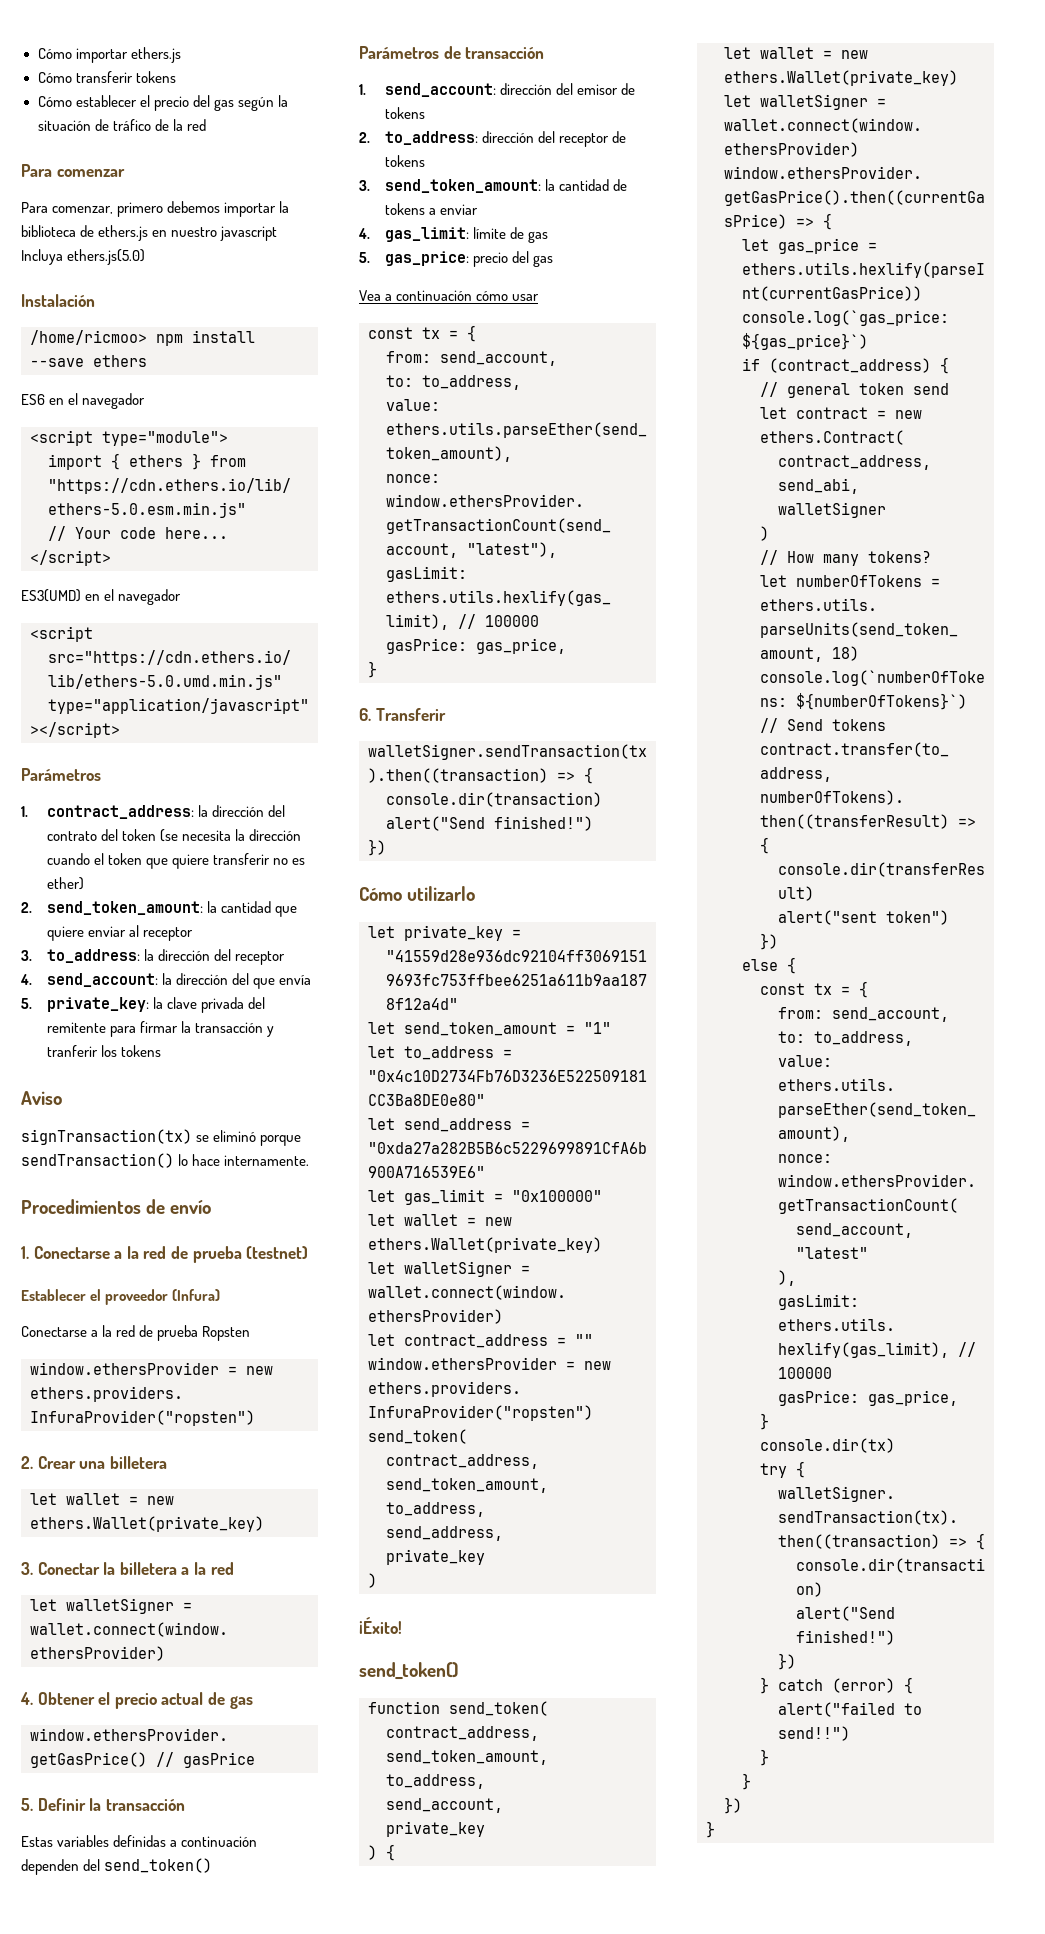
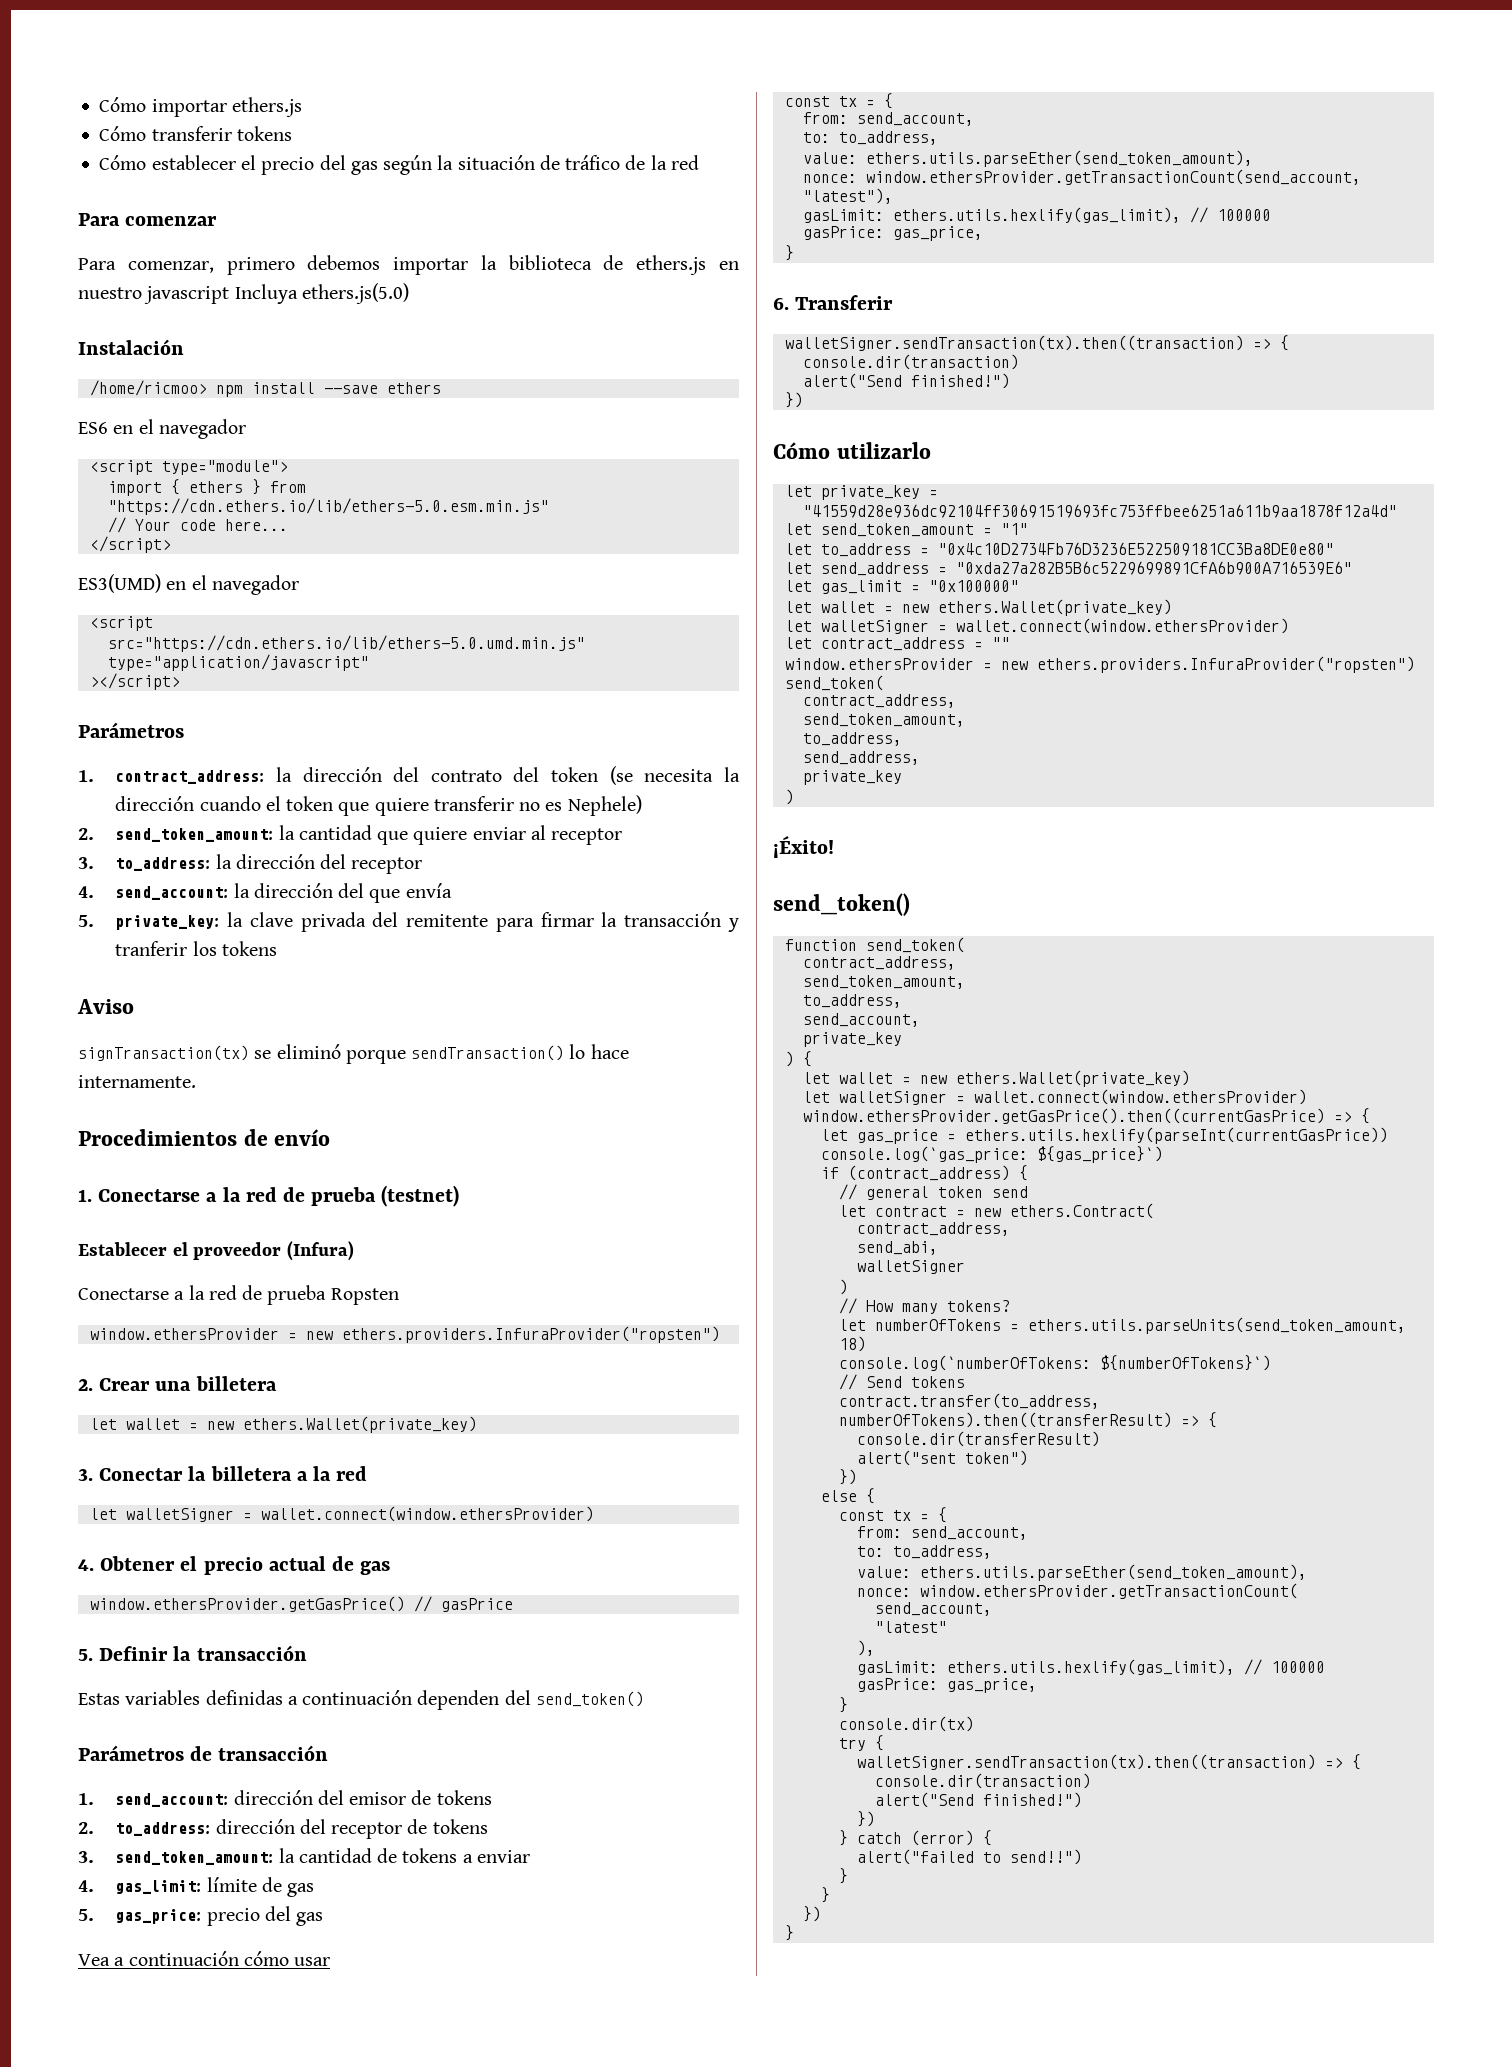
[46,877,84,890] ether) -> [567,795,642,816] Nephele)

